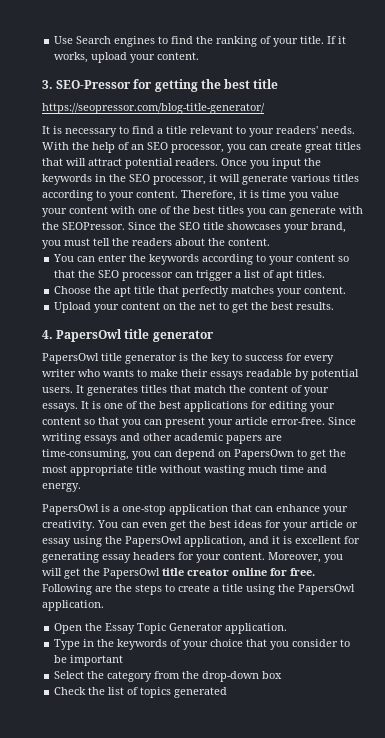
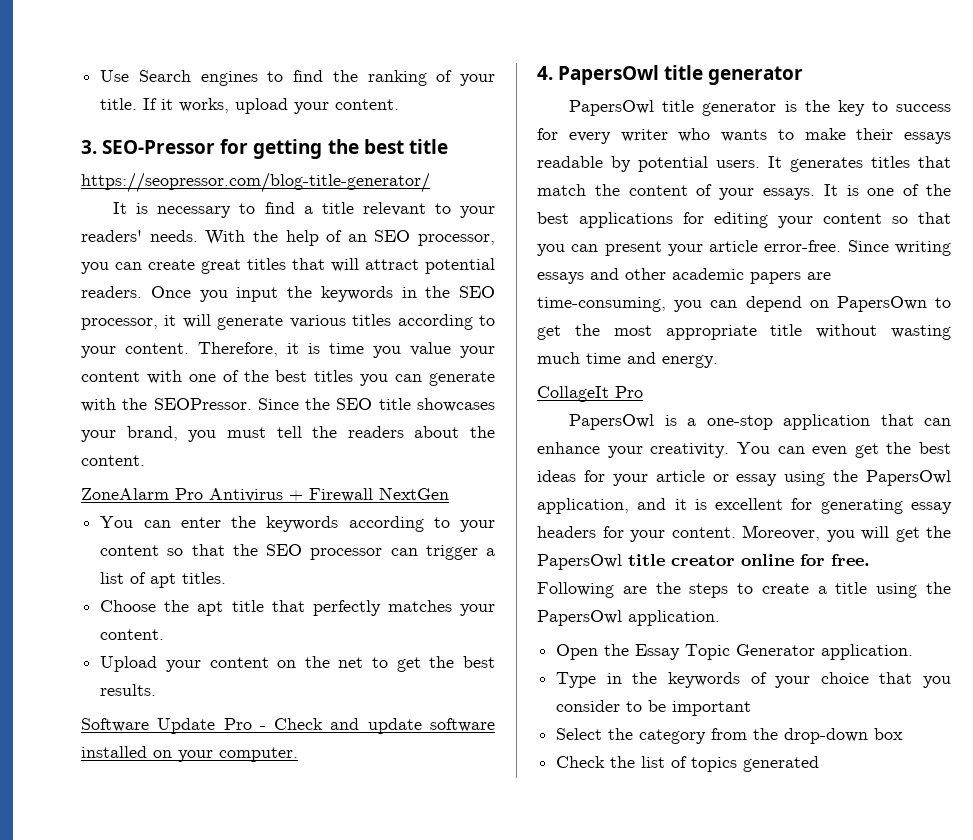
(270, 242) none -> [81,487,449,502] // ZoneAlarm Pro Antivirus + Firewall NextGen
(335, 306) none -> [81,718,495,734] [81,746,298,762] // Software Update Pro - Check and update software installed on your computer.
(81, 487) none -> [537,386,643,402] // CollageIt Pro

